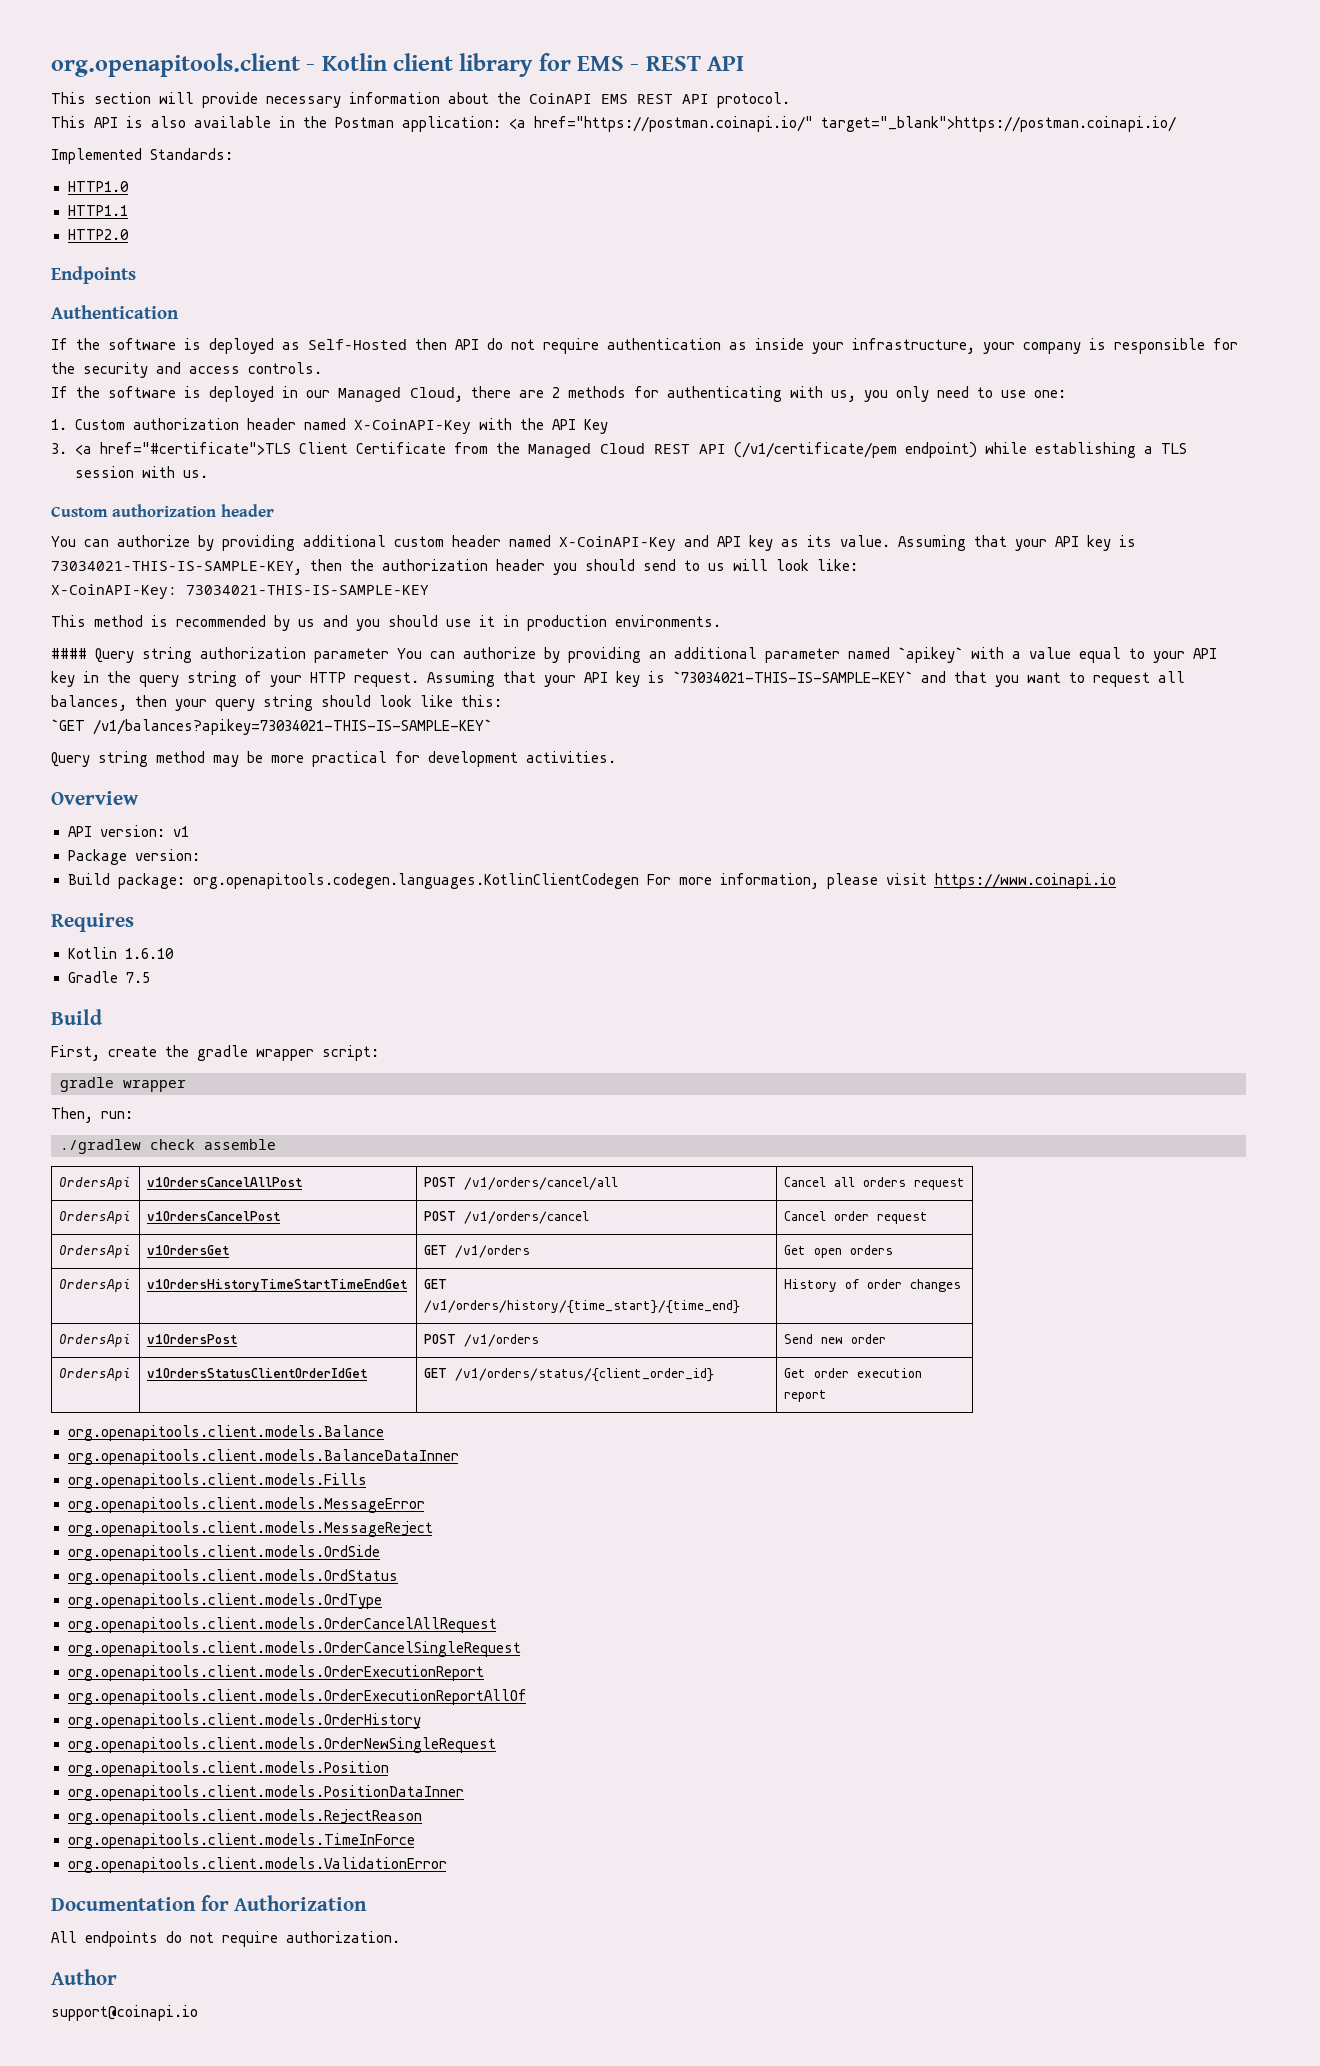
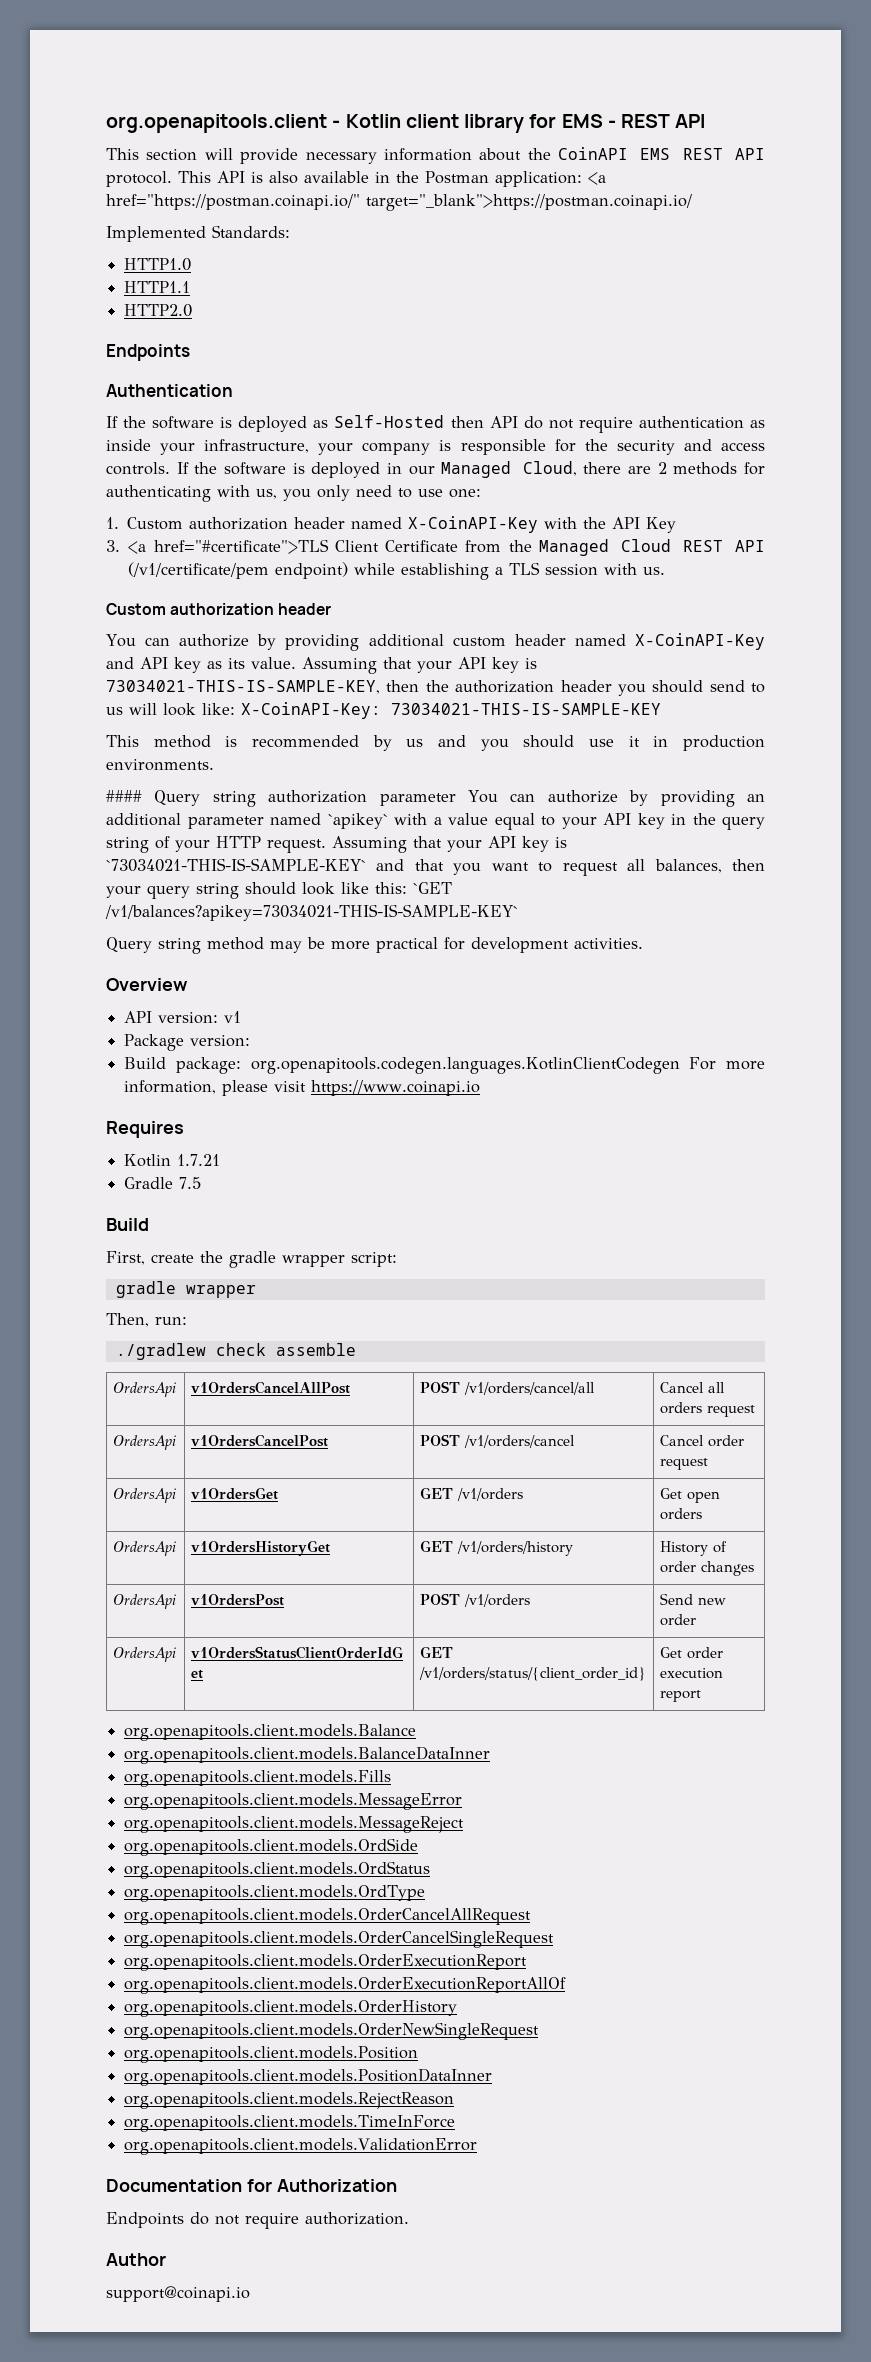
(790, 100) // -> (172, 179) none
(322, 368) // -> (170, 468) none
(858, 565) // -> (235, 709) none
(502, 701) // -> (407, 888) none
[124,948,174,959] 1.6.10 -> [177,1154,221,1166] 1.7.21
[146,1279,408,1292] [423,1279,447,1289] [423,1300,740,1314] v1OrdersHistoryTimeStartTimeEndGet | GET /v1/orders/history/{time_start}/{time_end} -> [191,1540,331,1556] [420,1540,574,1556] v1OrdersHistoryGet | GET /v1/orders/history
[51,1931,158,1947] All endpoints -> [106,2212,184,2228] Endpoints

